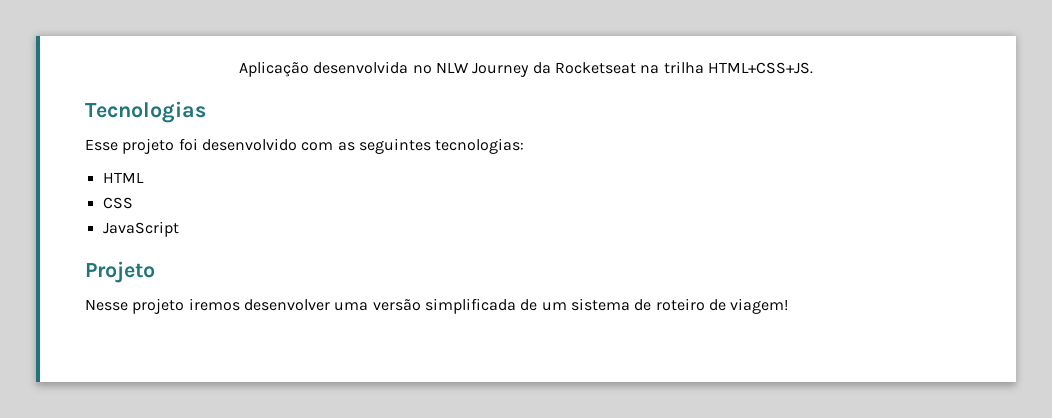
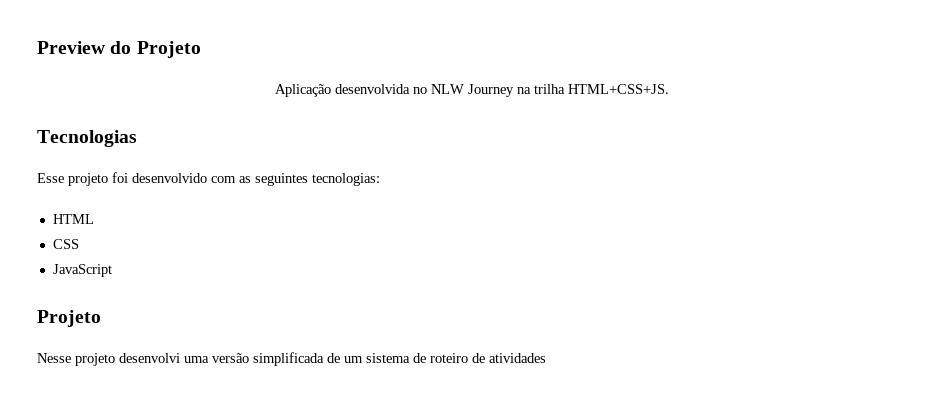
(239, 69) none -> [37,41,201,58] Preview do Projeto //
[532,62,636,74] da Rocketseat -> (514, 90) none
[188,298,330,311] iremos desenvolver -> [119,353,180,363] desenvolvi
[730,298,789,314] viagem! -> [489,353,546,363] atividades

